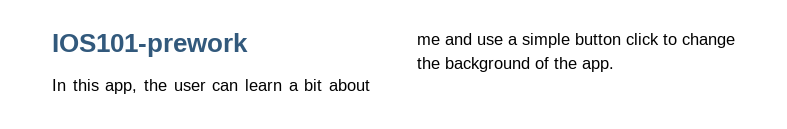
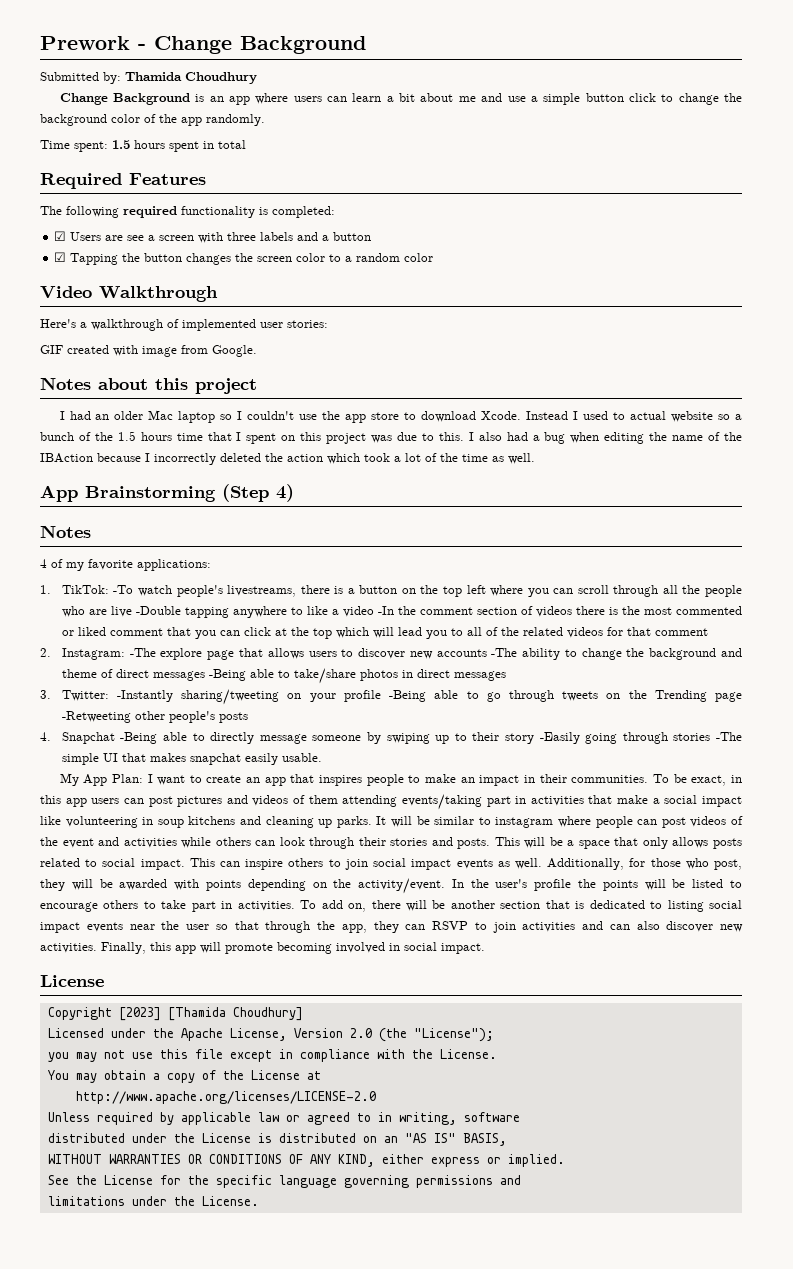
[52,33,248,57] [52,79,206,94] IOS101-prework // In this app, the user -> [40,36,366,54] [40,72,257,84] [59,93,322,105] Prework - Change Background // Submitted by: Thamida Choudhury // Change Background is an app where users
[535,57,614,72] of the app. -> [111,114,265,126] [40,140,246,152] [40,173,206,189] [40,206,335,218] [54,231,372,243] [54,252,434,265] [40,286,218,302] [40,319,328,331] [40,345,257,357] [40,377,257,394] [59,410,742,423] [40,431,742,444] [40,453,535,465] [40,484,294,502] [40,525,91,538] [40,559,211,571] [40,585,742,597] [61,606,743,618] [61,627,708,639] [40,648,742,660] [61,668,506,684] [40,689,742,705] [61,711,248,723] [40,732,742,744] [61,753,322,765] [59,773,742,786] [40,794,743,810] [40,816,744,828] [40,837,742,849] [40,858,743,870] [40,878,742,894] [40,900,743,912] [40,921,743,933] [40,942,485,954] [40,975,104,987] [47,1007,303,1021] [47,1028,494,1042] [47,1049,497,1062] [47,1070,321,1083] [75,1091,376,1104] [47,1112,520,1125] [47,1133,507,1146] [47,1154,565,1167] [47,1175,521,1188] [47,1196,259,1206] color of the app randomly. // Time spent: 1.5 hours spent in total // Required Features // The following required functionality is completed: // ☑ Users are see a screen with three labels and a button // ☑ Tapping the button changes the screen color to a random color // Video Walkthrough // Here's a walkthrough of implemented user stories: // GIF created with image from Google. // Notes about this project // I had an older Mac laptop so I couldn't use the app store to download Xcode. Instead I used to actual website so a bunch of the 1.5 hours time that I spent on this project was due to this. I also had a bug when editing the name of the IBAction because I incorrectly deleted the action which took a lot of the time as well. // App Brainstorming (Step 4) // Notes // 4 of my favorite applications: // 1. TikTok: -To watch people's livestreams, there is a button on the top left where you can scroll through all the people who are live -Double tapping anywhere to like a video -In the comment section of videos there is the most commented or liked comment that you can click at the top which will lead you to all of the related videos for that comment // 2. Instagram: -The explore page that allows users to discover new accounts -The ability to change the background and theme of direct messages -Being able to take/share photos in direct messages // 3. Twitter: -Instantly sharing/tweeting on your profile -Being able to go through tweets on the Trending page -Retweeting other people's posts // 4. Snapchat -Being able to directly message someone by swiping up to their story -Easily going through stories -The simple UI that makes snapchat easily usable. // My App Plan: I want to create an app that inspires people to make an impact in their communities. To be exact, in this app users can post pictures and videos of them attending events/taking part in activities that make a social impact like volunteering in soup kitchens and cleaning up parks. It will be similar to instagram where people can post videos of the event and activities while others can look through their stories and posts. This will be a space that only allows posts related to social impact. This can inspire others to join social impact events as well. Additionally, for those who post, they will be awarded with points depending on the activity/event. In the user's profile the points will be listed to encourage others to take part in activities. To add on, there will be another section that is dedicated to listing social impact events near the user so that through the app, they can RSVP to join activities and can also discover new activities. Finally, this app will promote becoming involved in social impact. // License // Copyright [2023] [Thamida Choudhury] // Licensed under the Apache License, Version 2.0 (the "License"); // you may not use this file except in compliance with the License. // You may obtain a copy of the License at // http://www.apache.org/licenses/LICENSE-2.0 // Unless required by applicable law or agreed to in writing, software // distributed under the License is distributed on an "AS IS" BASIS, // WITHOUT WARRANTIES OR CONDITIONS OF ANY KIND, either express or implied. // See the License for the specific language governing permissions and // limitations under the License.

